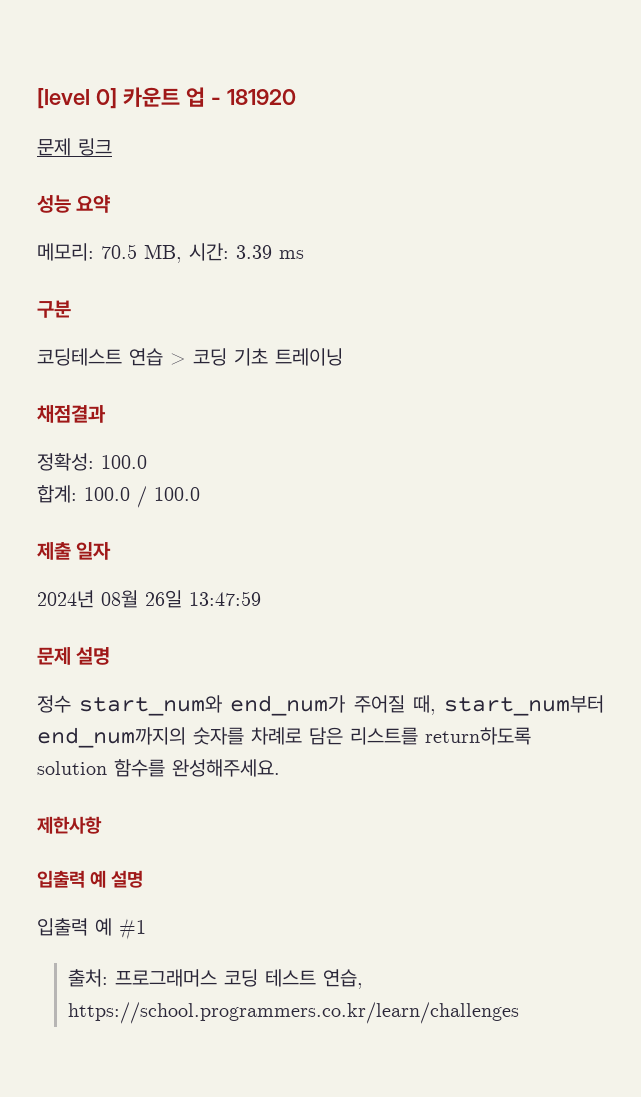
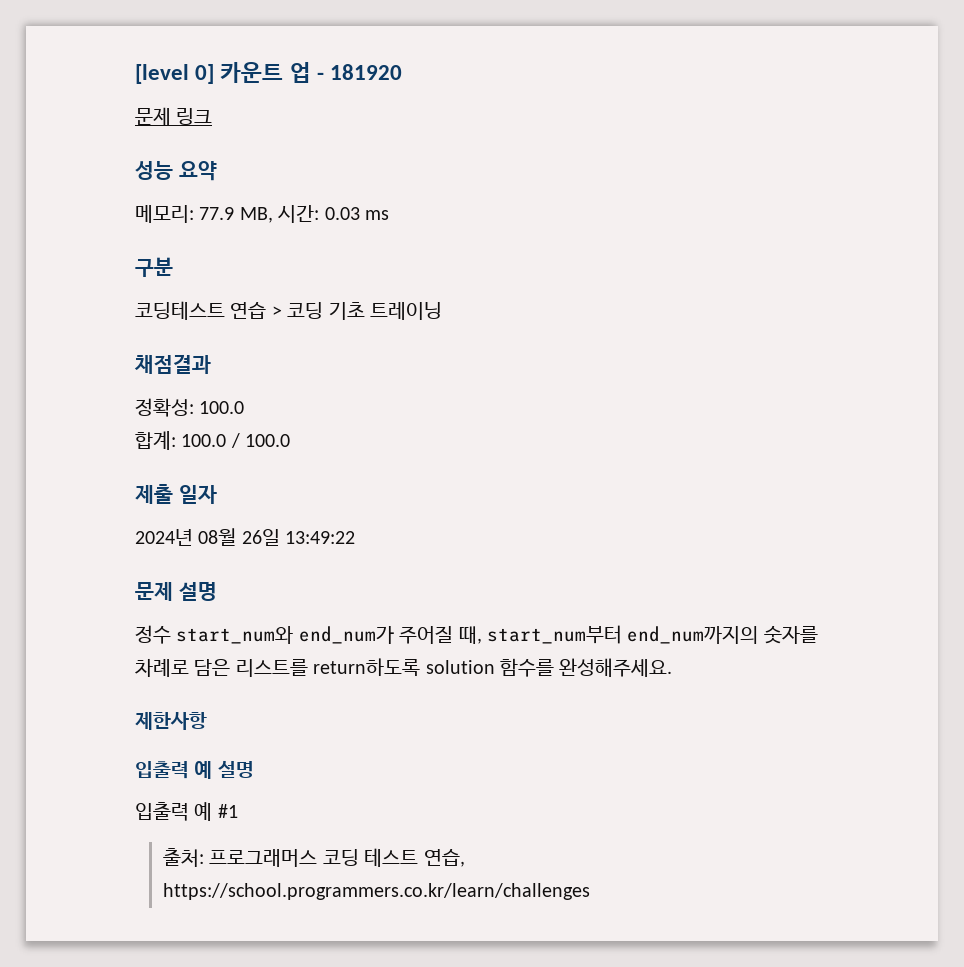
[101,244,137,259] 70.5 -> [199,207,235,220] 77.9
[236,245,272,259] 3.39 -> [324,207,360,220] 0.03
[189,591,261,606] 13:47:59 -> [285,531,356,544] 13:49:22

